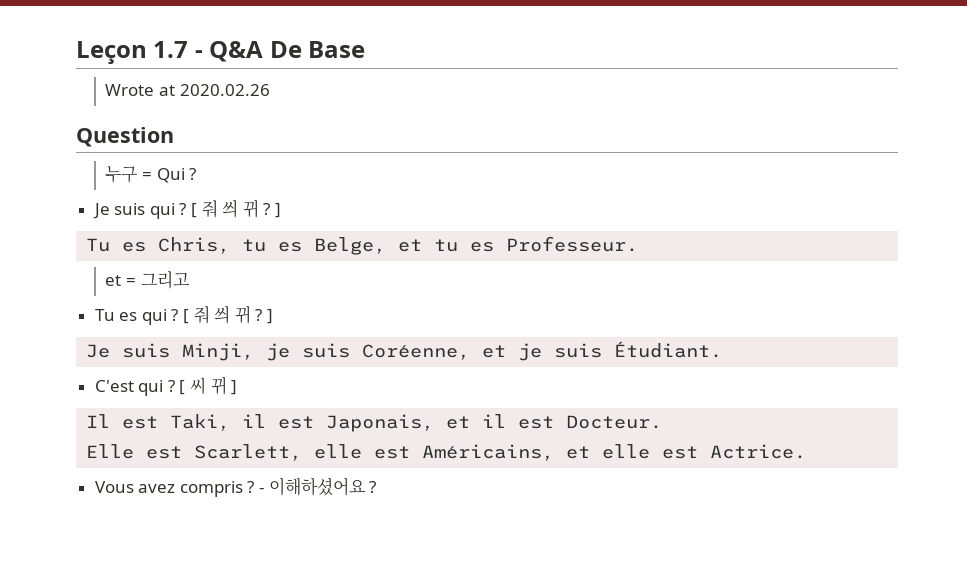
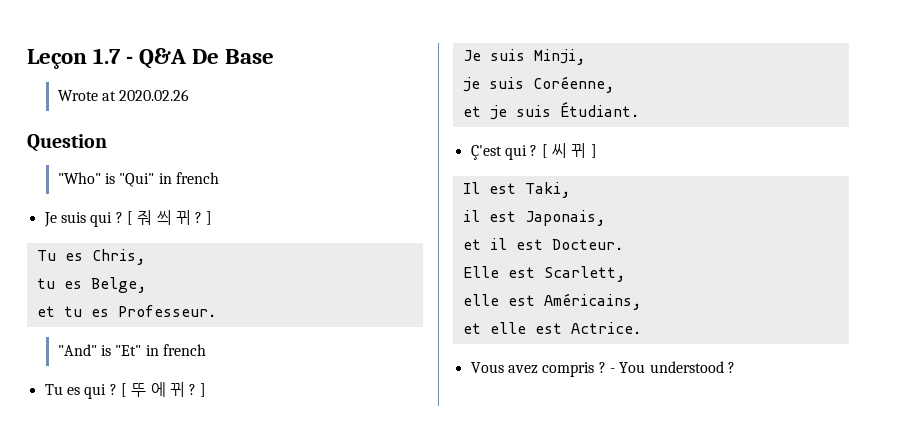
[105,166,197,183] 누구 = Qui ? -> [57,172,219,187] "Who" is "Qui" in french
(231, 245) none -> (145, 257) //
(387, 246) none -> (146, 285) //
[105,271,190,289] et = 그리고 -> [57,344,206,356] "And" is "Et" in french
[193,305,231,324] 줘 씌 -> [131,382,166,397] 뚜 에
(255, 352) none -> (585, 57) //
(471, 352) none -> (614, 84) //
[94,380,134,392] C'est -> [470,145,502,160] Ç'est
(231, 422) none -> (570, 190) //
(435, 423) none -> (605, 218) //
(303, 452) none -> (625, 274) //
(555, 452) none -> (641, 301) //
[268,477,366,496] 이해하셨어요 -> [619,361,724,373] You understood

